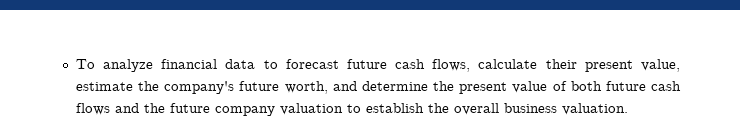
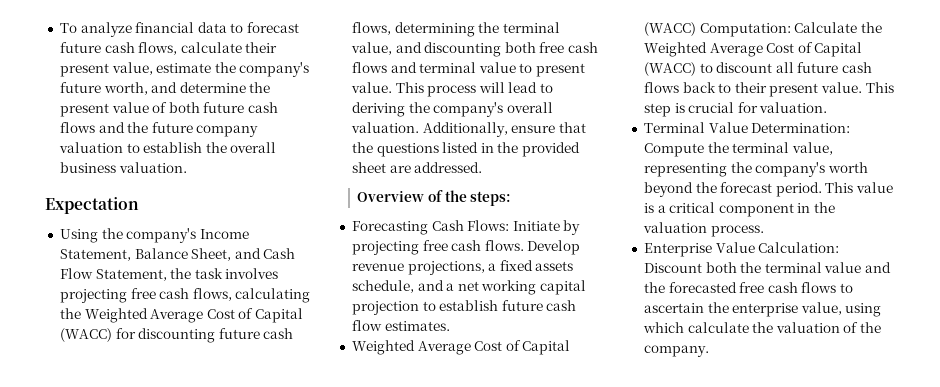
(628, 109) none -> [45,197,139,214] [59,228,249,243] [59,248,296,261] [59,268,279,281] [59,288,311,303] [59,308,304,323] [59,328,294,343] [351,22,560,37] [350,42,599,57] [351,62,586,77] [350,82,554,97] [351,102,553,117] [350,122,586,137] [351,142,581,157] [351,162,483,173] [357,190,512,206] [351,220,581,235] [351,240,581,255] [351,260,574,275] [351,280,587,295] [351,300,577,315] [351,320,450,331] [351,340,571,355] [643,22,882,37] [643,42,863,57] [643,62,873,76] [643,82,894,97] [643,102,828,117] [643,122,851,133] [643,142,833,157] [643,162,868,177] [643,182,894,197] [643,202,836,217] [642,222,764,237] [643,242,840,257] [643,262,892,273] [643,282,854,293] [643,302,882,317] [642,322,882,333] [643,345,709,357] // Expectation // Using the company's Income Statement, Balance Sheet, and Cash Flow Statement, the task involves projecting free cash flows, calculating the Weighted Average Cost of Capital (WACC) for discounting future cash flows, determining the terminal value, and discounting both free cash flows and terminal value to present value. This process will lead to deriving the company's overall valuation. Additionally, ensure that the questions listed in the provided sheet are addressed. // Overview of the steps: // Forecasting Cash Flows: Initiate by projecting free cash flows. Develop revenue projections, a fixed assets schedule, and a net working capital projection to establish future cash flow estimates. // Weighted Average Cost of Capital (WACC) Computation: Calculate the Weighted Average Cost of Capital (WACC) to discount all future cash flows back to their present value. This step is crucial for valuation. // Terminal Value Determination: Compute the terminal value, representing the company's worth beyond the forecast period. This value is a critical component in the valuation process. // Enterprise Value Calculation: Discount both the terminal value and the forecasted free cash flows to ascertain the enterprise value, using which calculate the valuation of the company.

